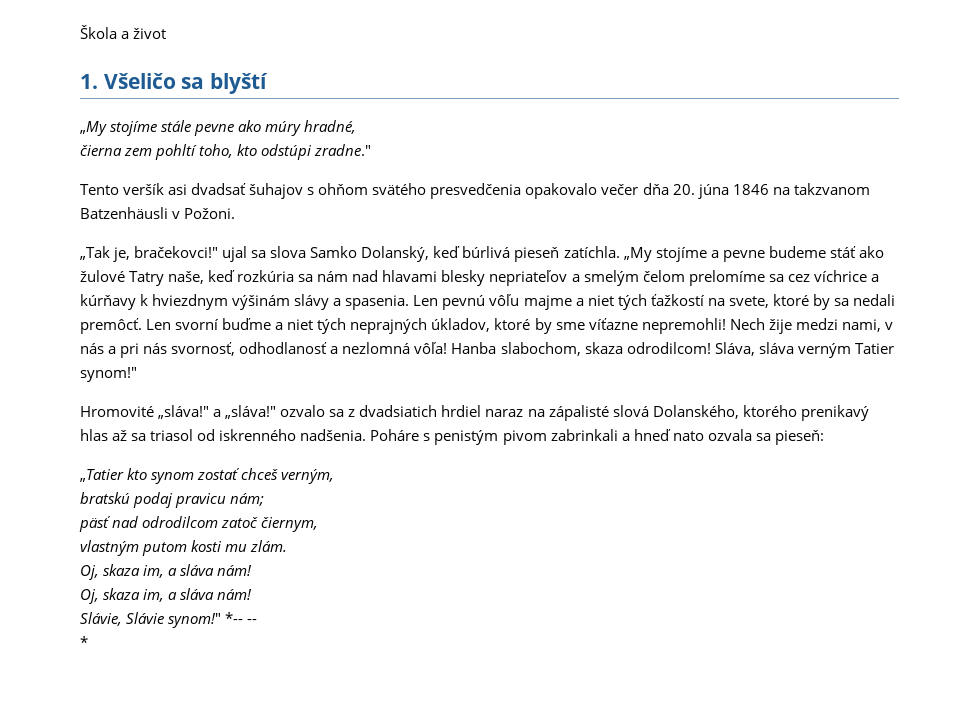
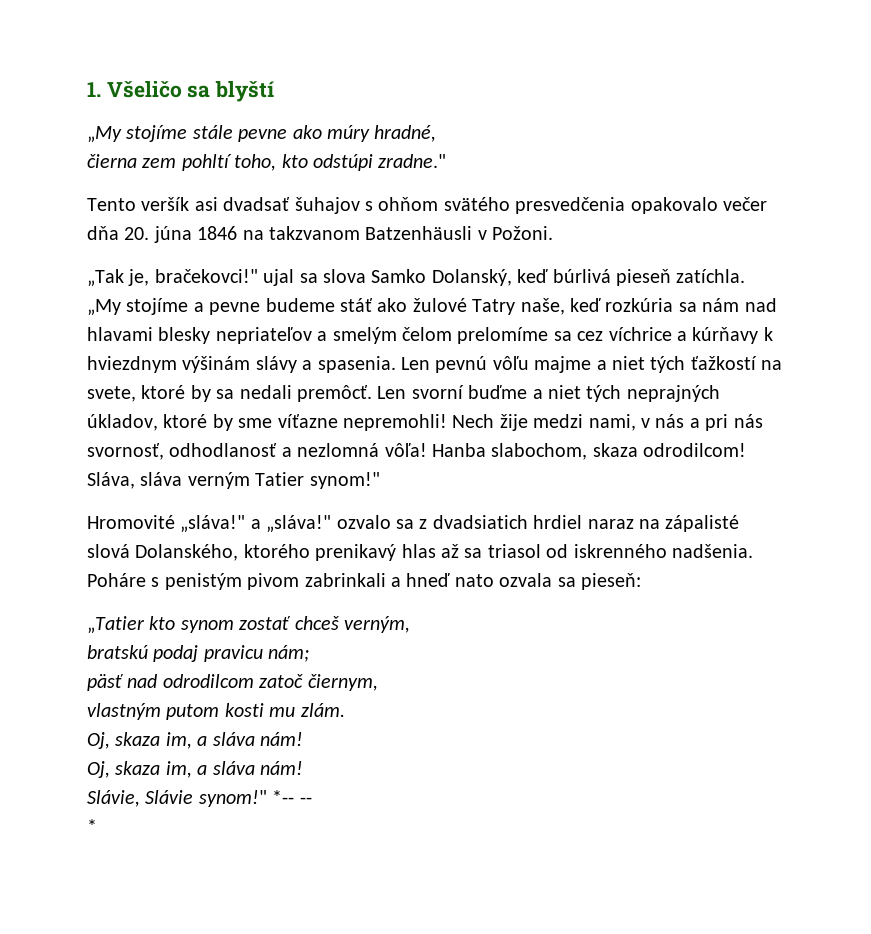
[80,25,167,39] Škola a život // -> (87, 89) none

